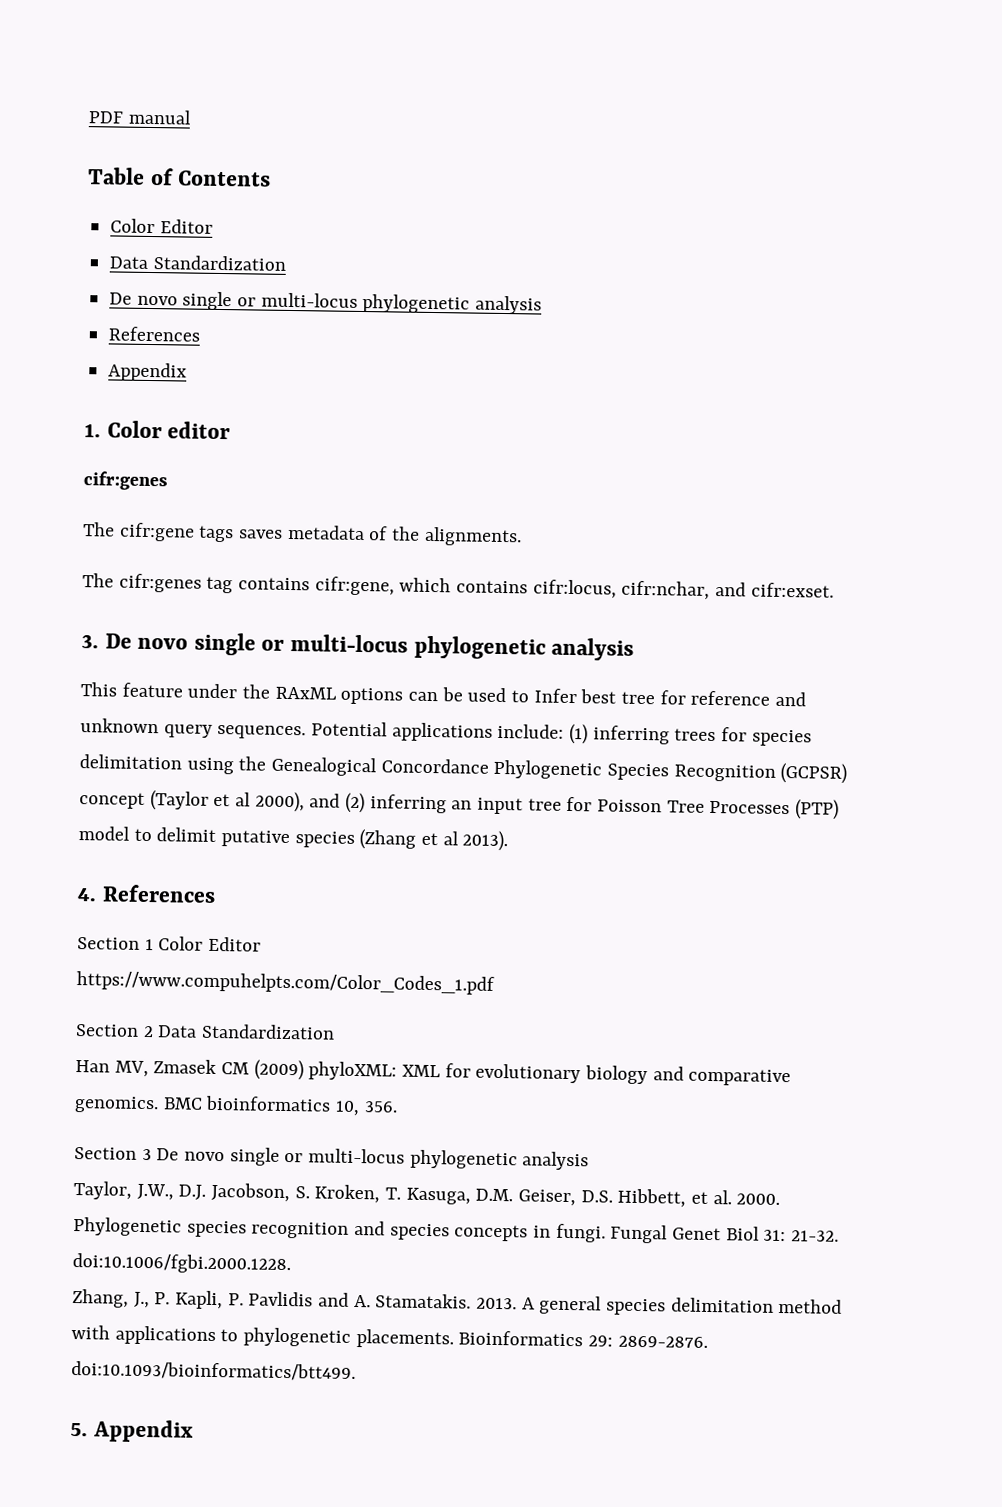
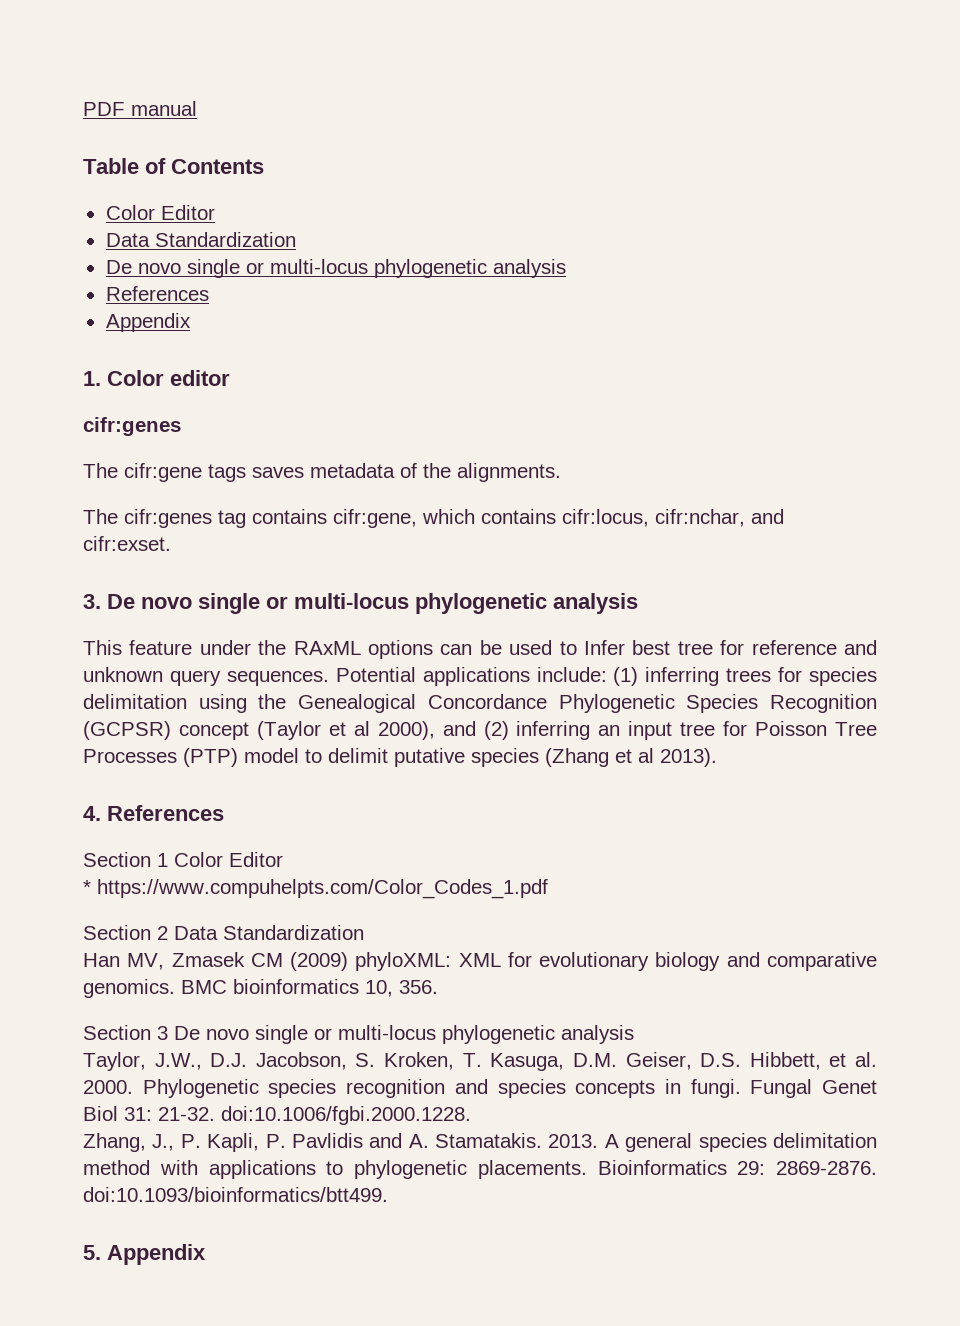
(262, 944) none -> [83,880,91,894] *

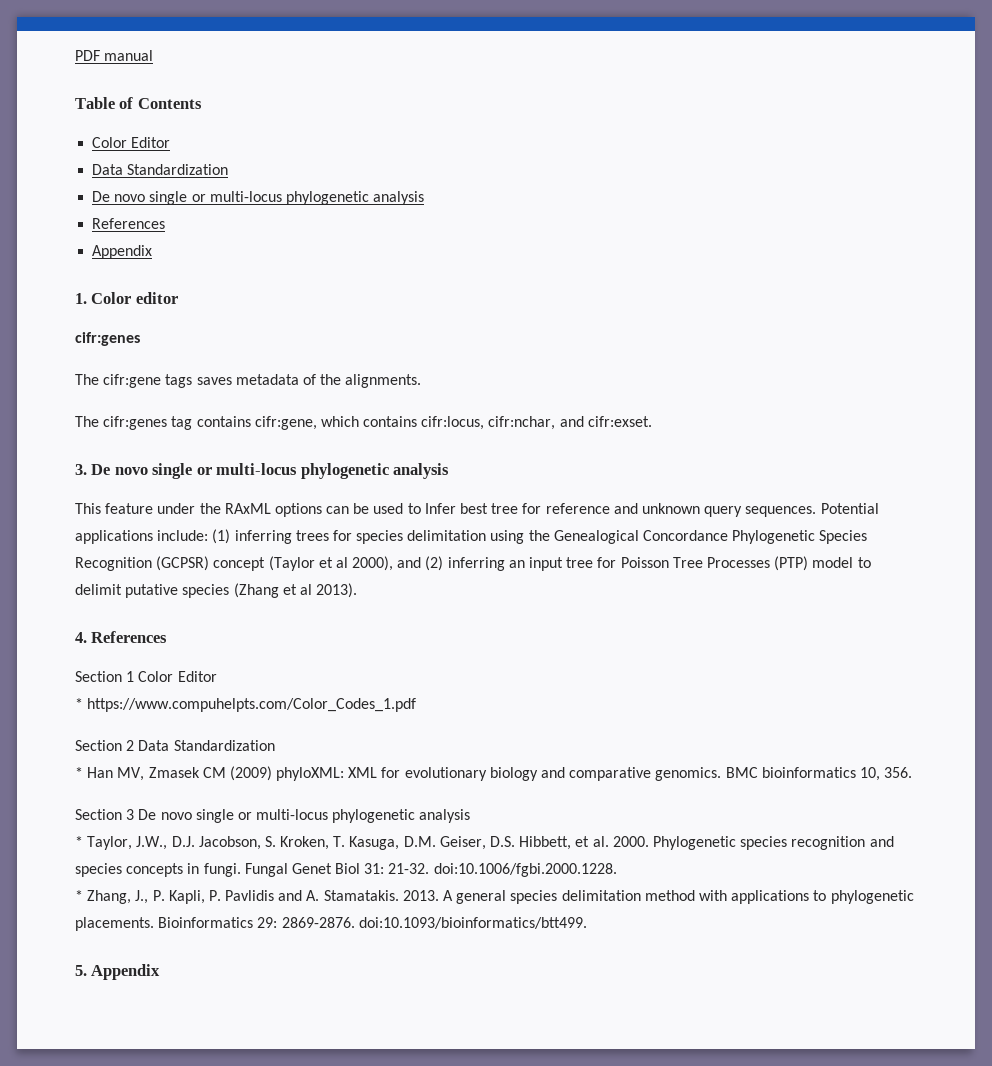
(364, 932) none -> [75,767,83,778] *
(634, 1034) none -> [75,836,83,847] *
(471, 1115) none -> [75,890,83,901] *

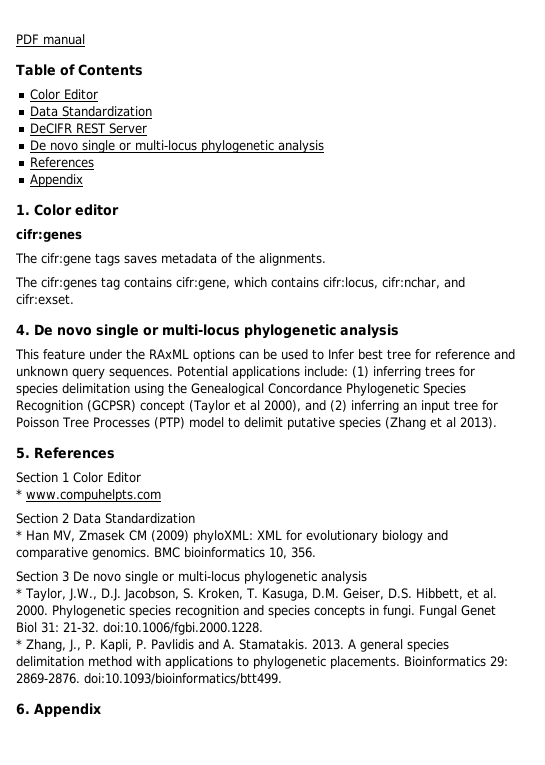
(229, 169) none -> [30,123,148,134] // DeCIFR REST Server
[75,464,87,475] 3. -> [16,324,30,335] 4.
[75,632,87,643] 4. -> [16,447,30,459] 5.
[87,698,417,712] https://www.compuhelpts.com/Color_Codes_1.pdf -> [26,489,161,502] www.compuhelpts.com
[75,965,87,976] 5. -> [16,703,30,715] 6.

